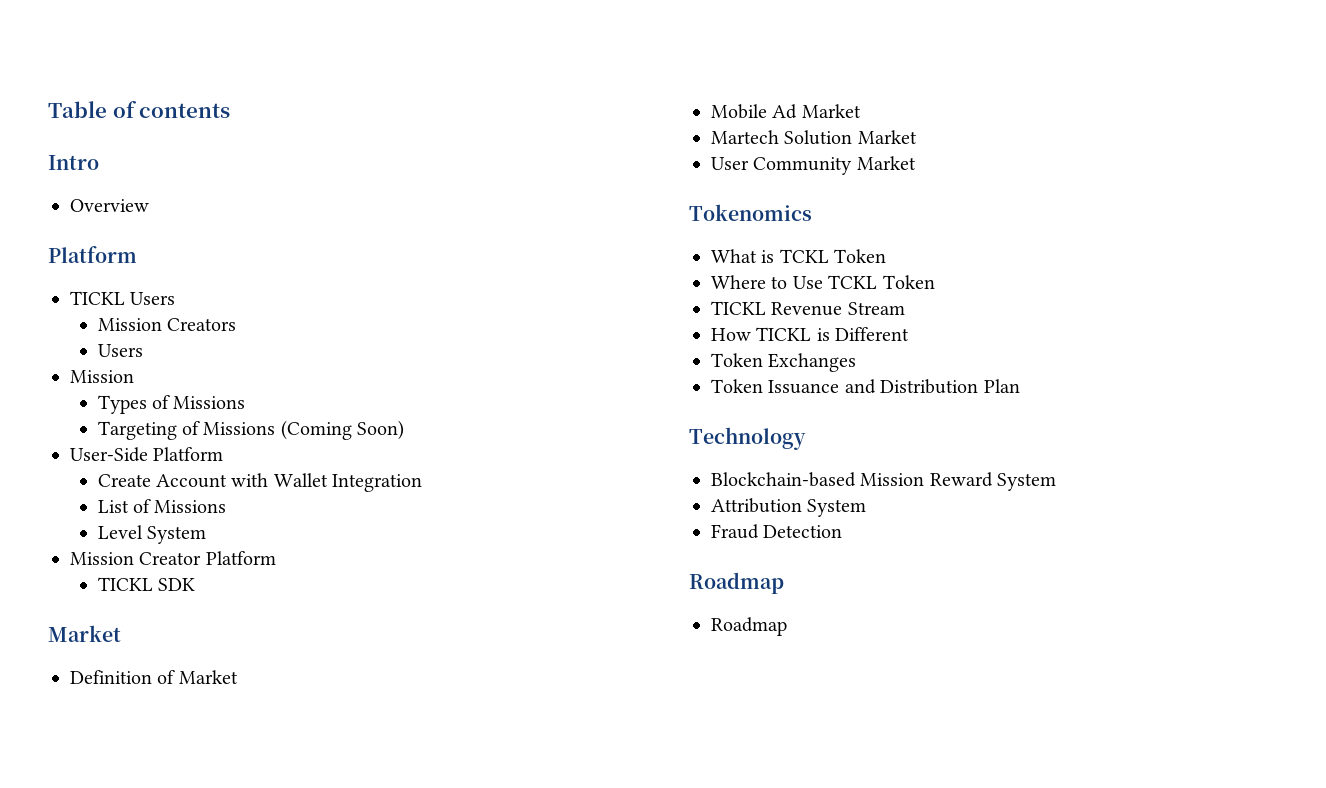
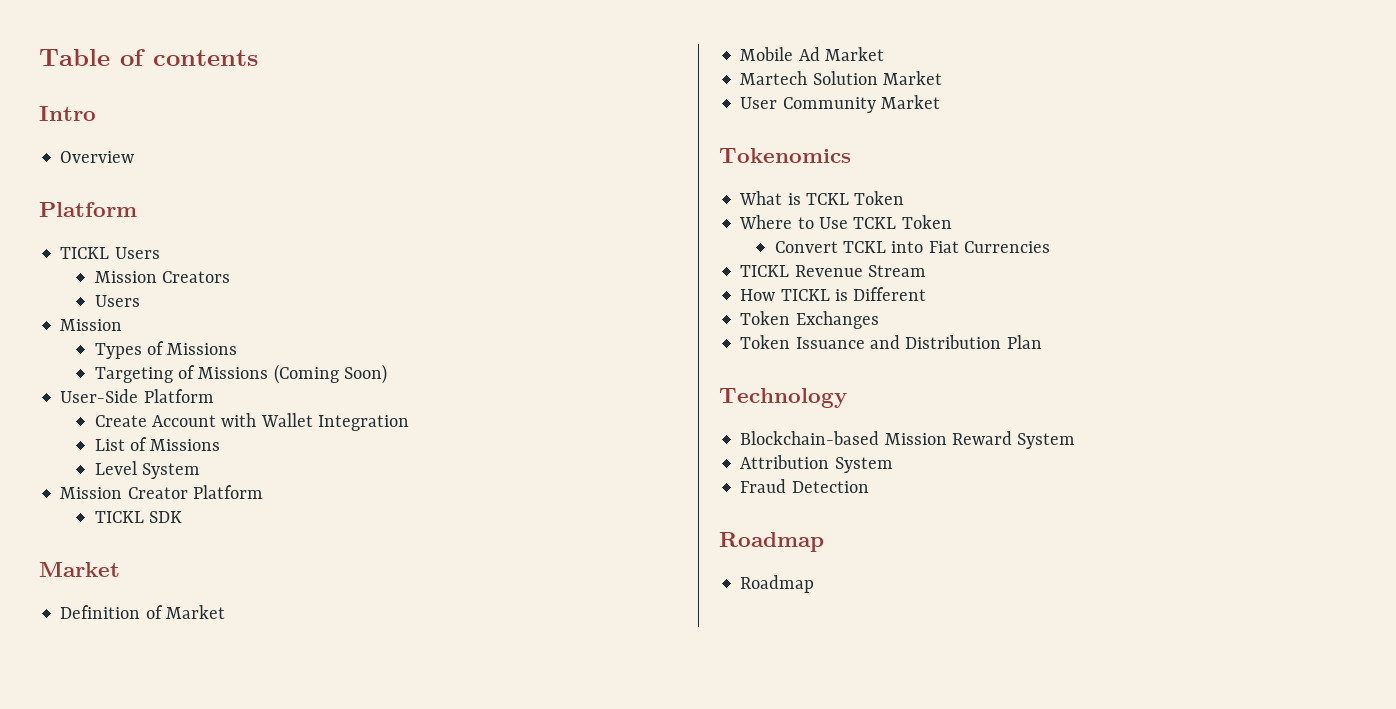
(935, 282) none -> [774,241,1050,253] // Convert TCKL into Fiat Currencies

